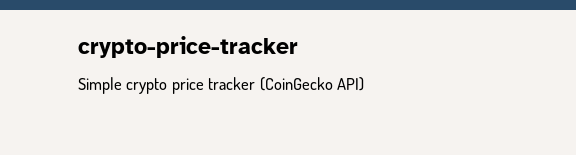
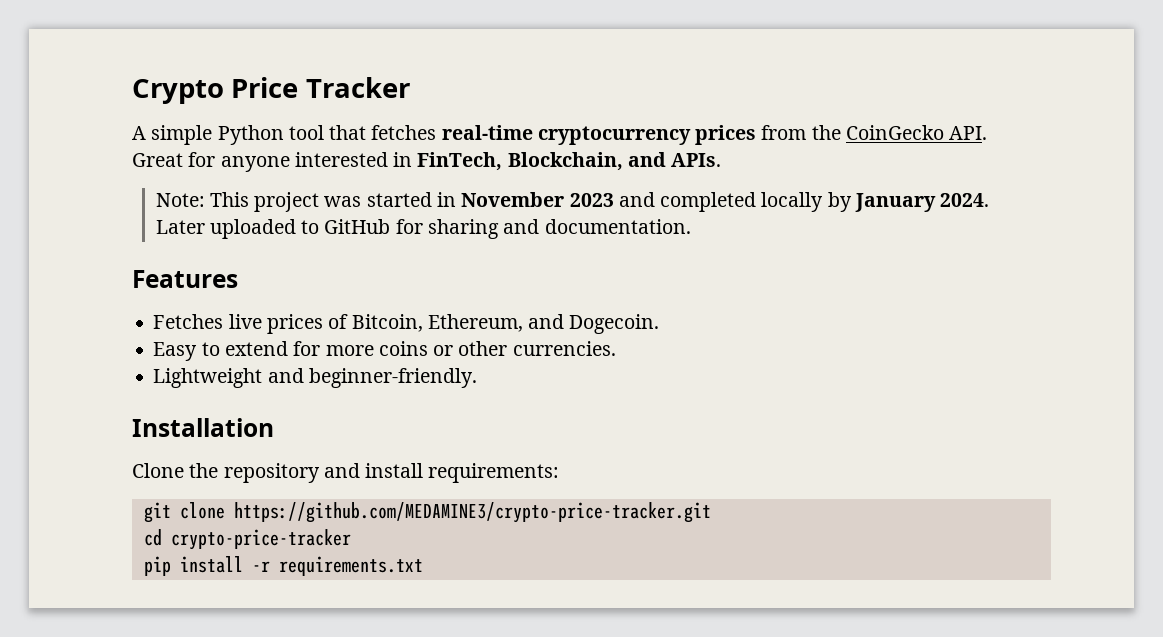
[78,36,298,58] [78,77,365,94] crypto-price-tracker // Simple crypto price tracker (CoinGecko API) -> [132,77,410,104] [132,125,988,145] [132,152,722,172] [155,192,990,212] [155,219,691,239] [132,270,238,288] [153,314,660,334] [153,341,616,361] [153,368,477,388] [132,418,274,437] [132,463,560,483] [143,502,711,523] [143,529,351,550] [143,556,423,576] Crypto Price Tracker // A simple Python tool that fetches real-time cryptocurrency prices from the CoinGecko API. // Great for anyone interested in FinTech, Blockchain, and APIs. // Note: This project was started in November 2023 and completed locally by January 2024. // Later uploaded to GitHub for sharing and documentation. // Features // Fetches live prices of Bitcoin, Ethereum, and Dogecoin. // Easy to extend for more coins or other currencies. // Lightweight and beginner-friendly. // Installation // Clone the repository and install requirements: // git clone https://github.com/MEDAMINE3/crypto-price-tracker.git // cd crypto-price-tracker // pip install -r requirements.txt

